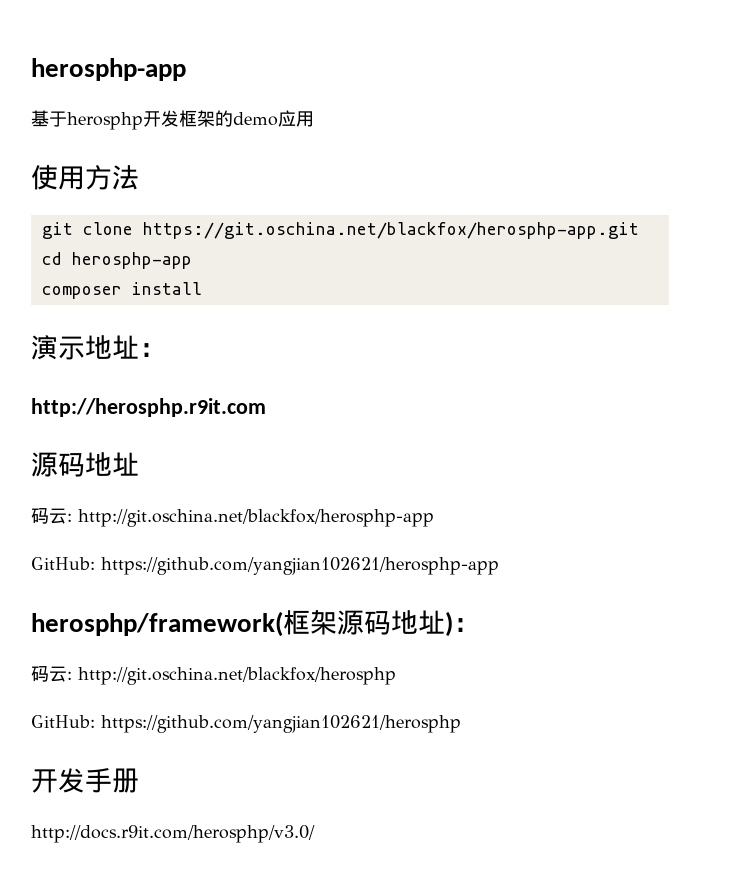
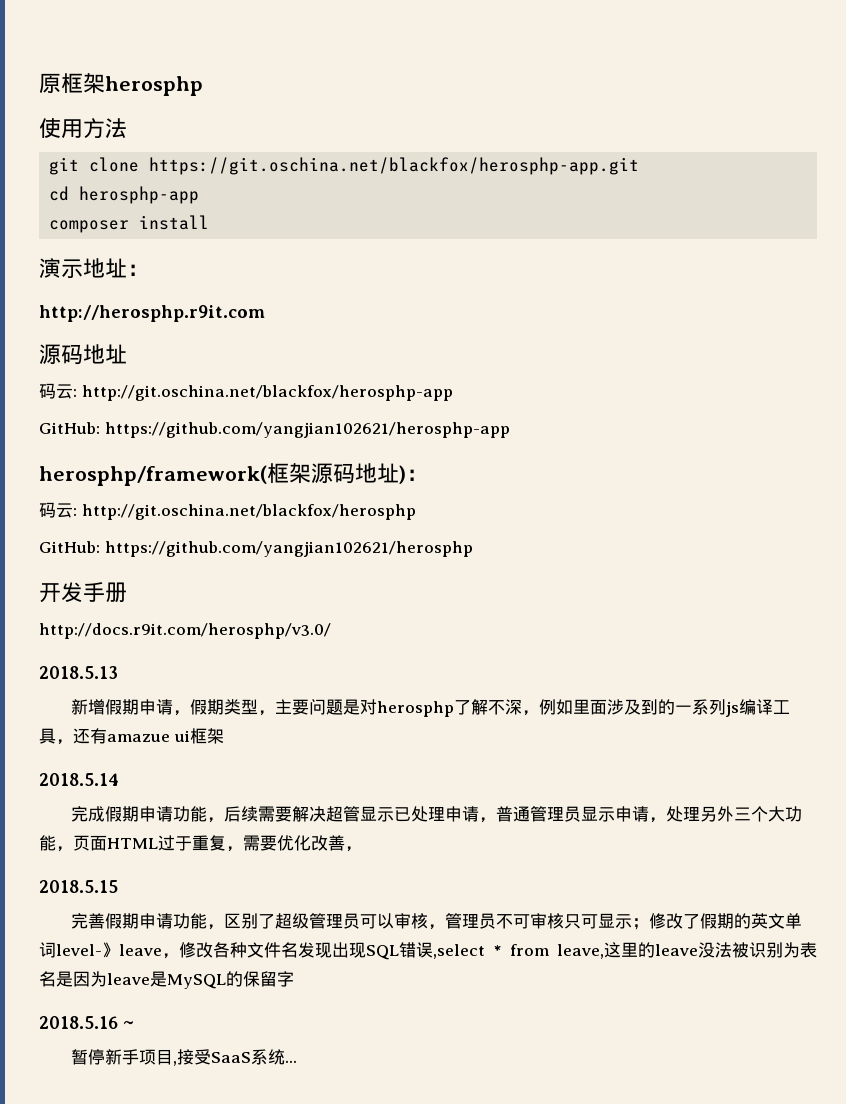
[31,58,186,81] [31,110,314,130] herosphp-app // 基于herosphp开发框架的demo应用 -> [39,73,203,96] 原框架herosphp
(315, 834) none -> [39,666,118,679] [70,699,790,717] [39,728,224,745] [39,773,119,786] [70,806,802,823] [39,835,362,852] [39,880,118,893] [70,913,802,930] [39,942,817,960] [39,971,294,989] [39,1016,134,1029] [70,1049,297,1066] // 2018.5.13 // 新增假期申请，假期类型，主要问题是对herosphp了解不深，例如里面涉及到的一系列js编译工具，还有amazue ui框架 // 2018.5.14 // 完成假期申请功能，后续需要解决超管显示已处理申请，普通管理员显示申请，处理另外三个大功能，页面HTML过于重复，需要优化改善， // 2018.5.15 // 完善假期申请功能，区别了超级管理员可以审核，管理员不可审核只可显示；修改了假期的英文单词level-》leave，修改各种文件名发现出现SQL错误,select * from leave,这里的leave没法被识别为表名是因为leave是MySQL的保留字 // 2018.5.16 ~ // 暂停新手项目,接受SaaS系统...

